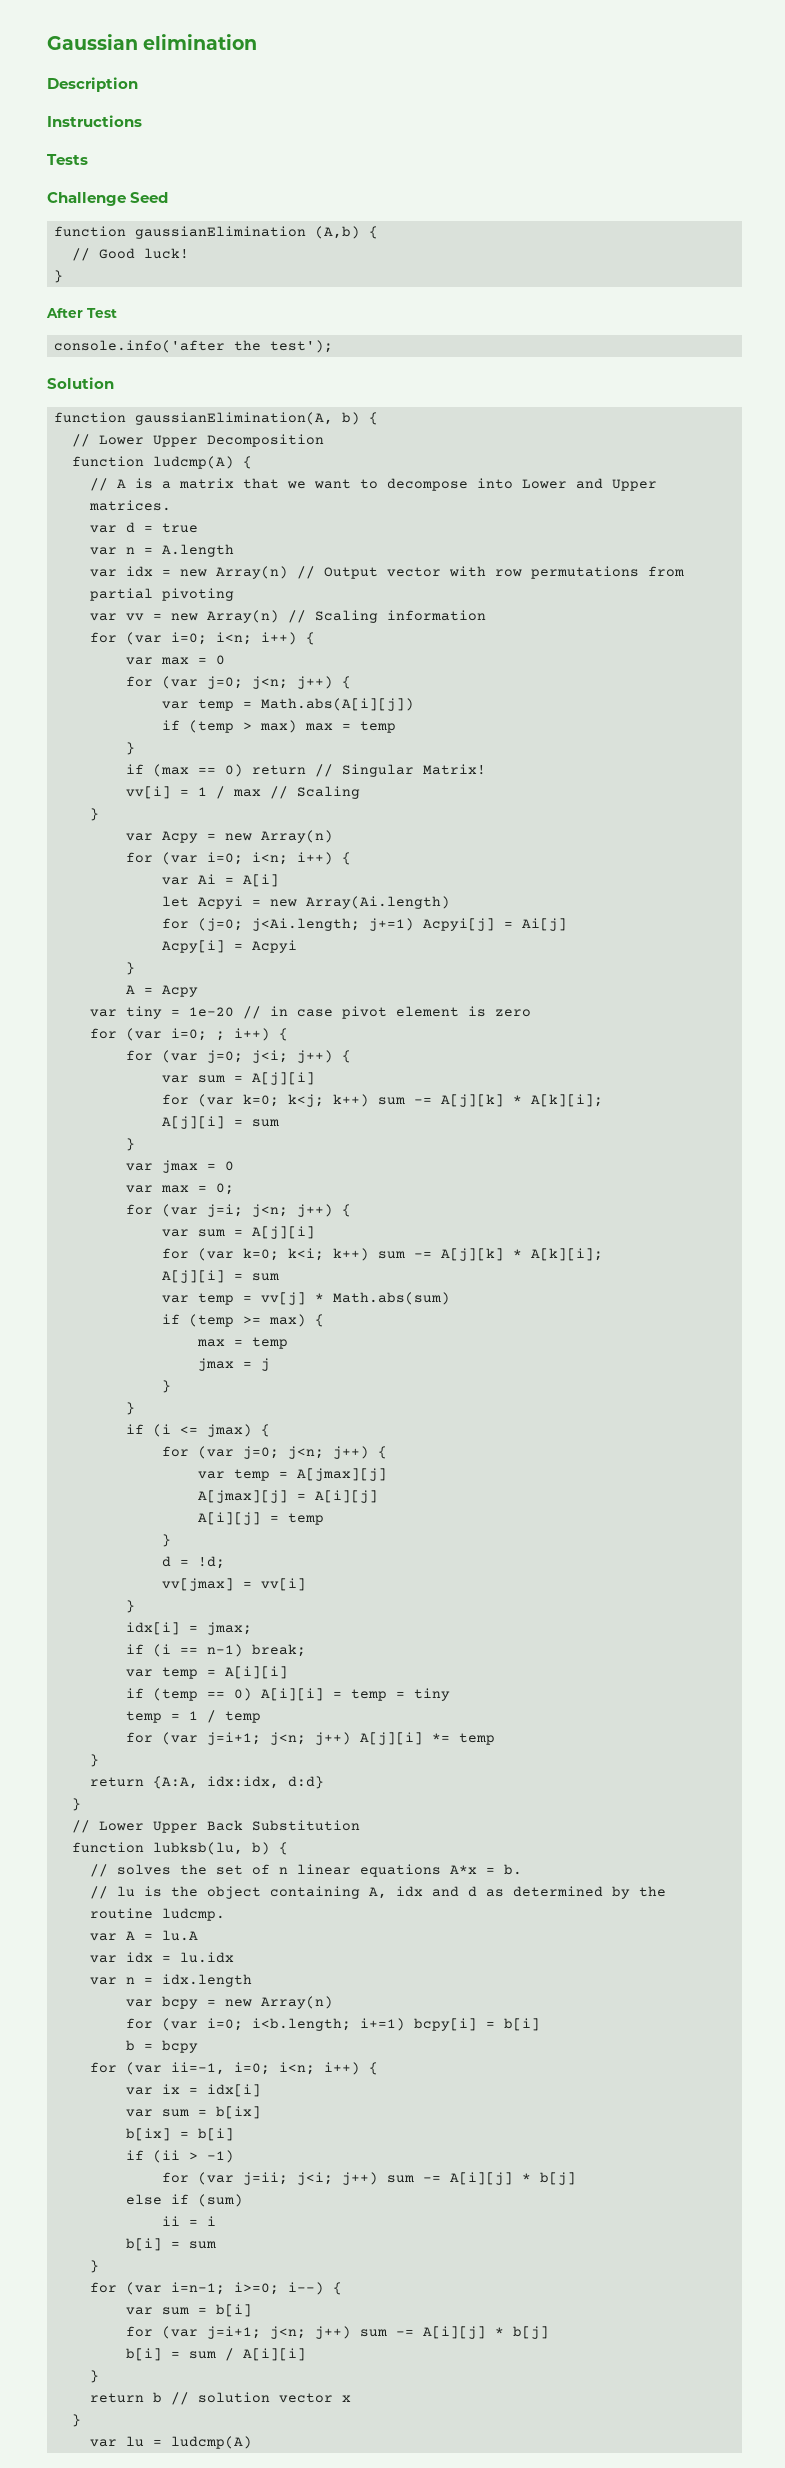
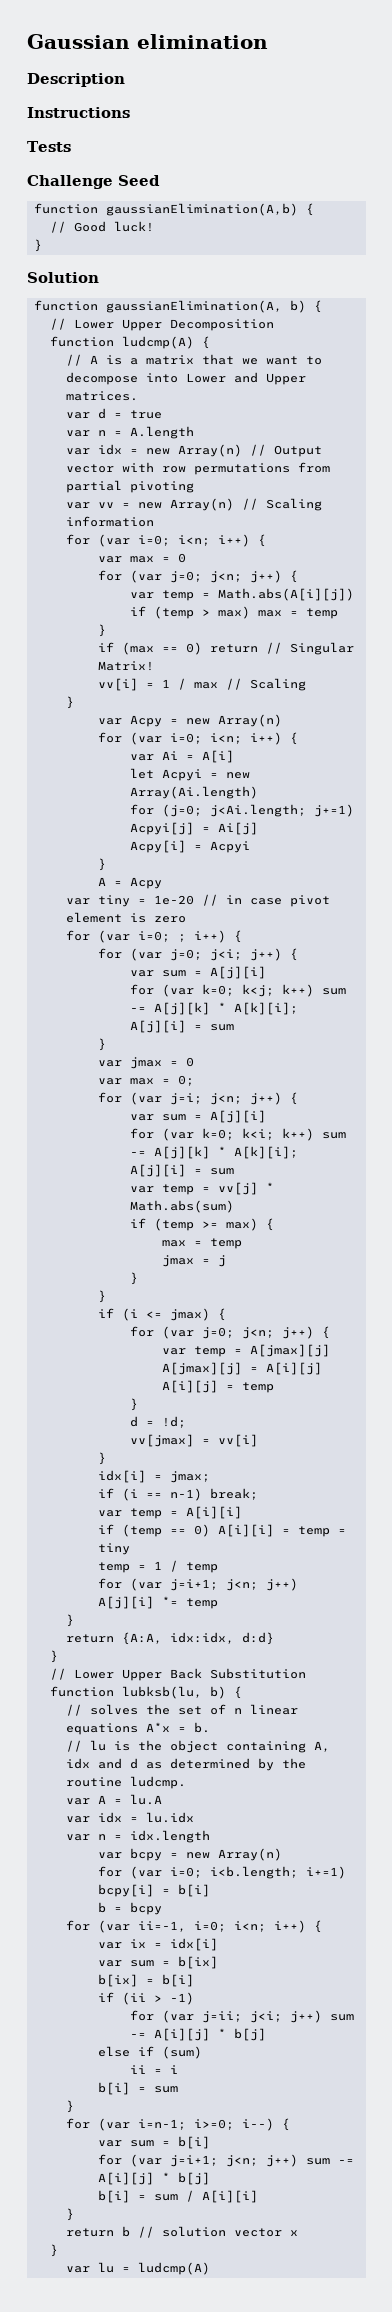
[135,226,361,239] gaussianElimination (A,b) -> [105,203,298,216] gaussianElimination(A,b)
[46,308,117,318] [54,340,334,353] // After Test // console.info('after the test'); -> (42, 245) none

